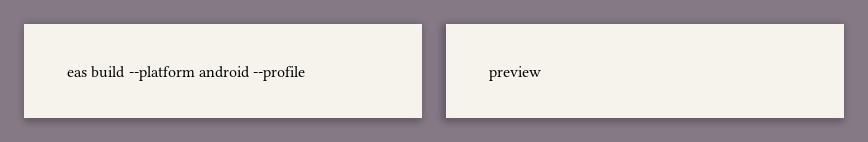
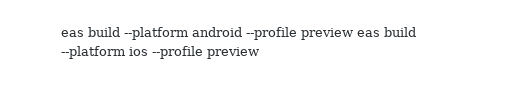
(541, 73) none -> [357,27,416,37] [61,46,259,59] eas build --platform ios --profile preview

